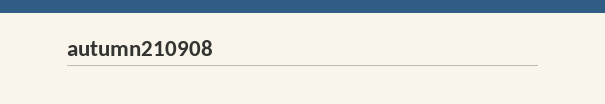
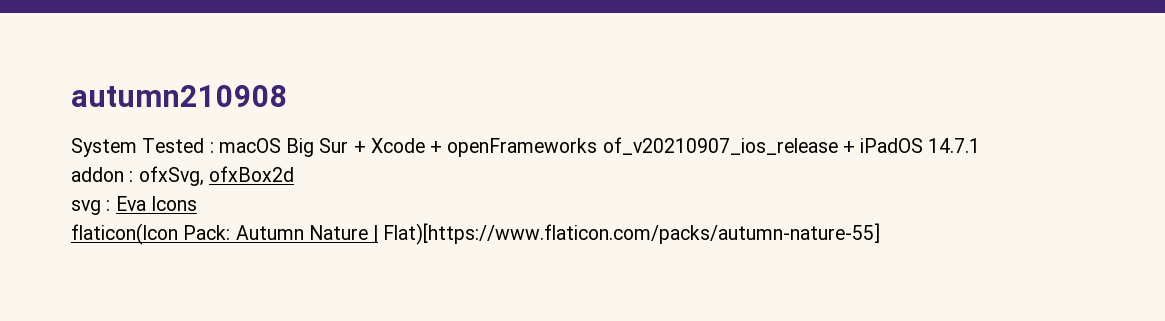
(213, 48) none -> [71,137,981,157] [71,166,294,186] [71,196,197,215] [71,223,881,245] // System Tested : macOS Big Sur + Xcode + openFrameworks of_v20210907_ios_release + iPadOS 14.7.1 // addon : ofxSvg, ofxBox2d // svg : Eva Icons // flaticon(Icon Pack: Autumn Nature | Flat)[https://www.flaticon.com/packs/autumn-nature-55]

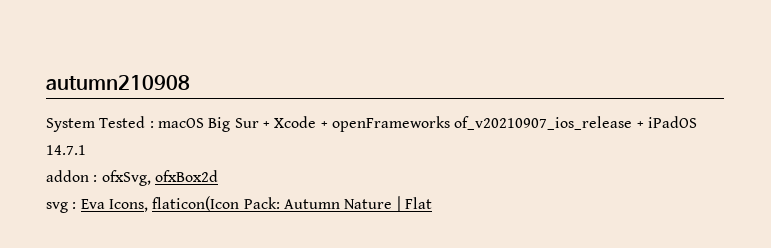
[150,196,197,211] Icons // -> [108,199,148,212] Icons,
[383,223,881,245] Flat)[https://www.flaticon.com/packs/autumn-nature-55] -> [404,197,432,209] Flat

